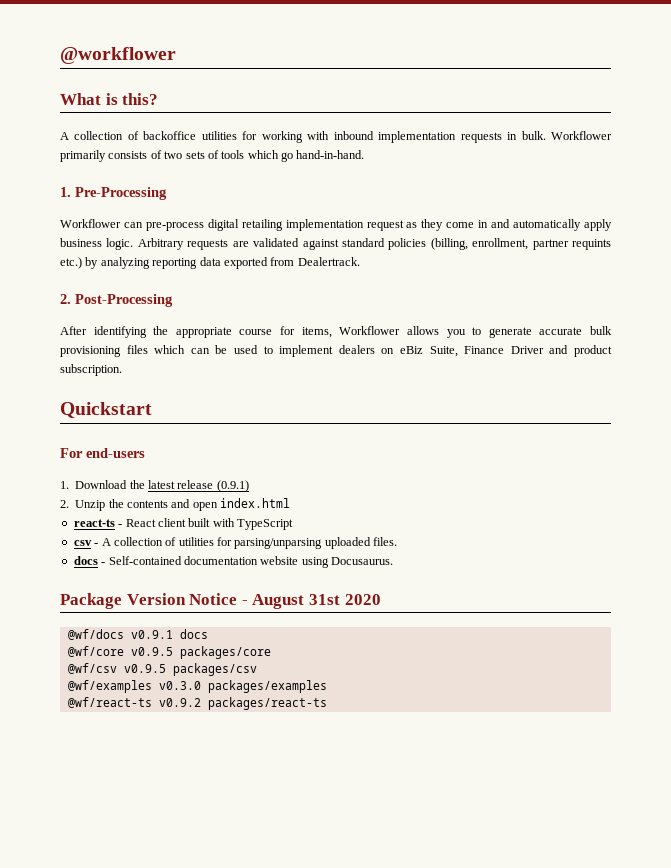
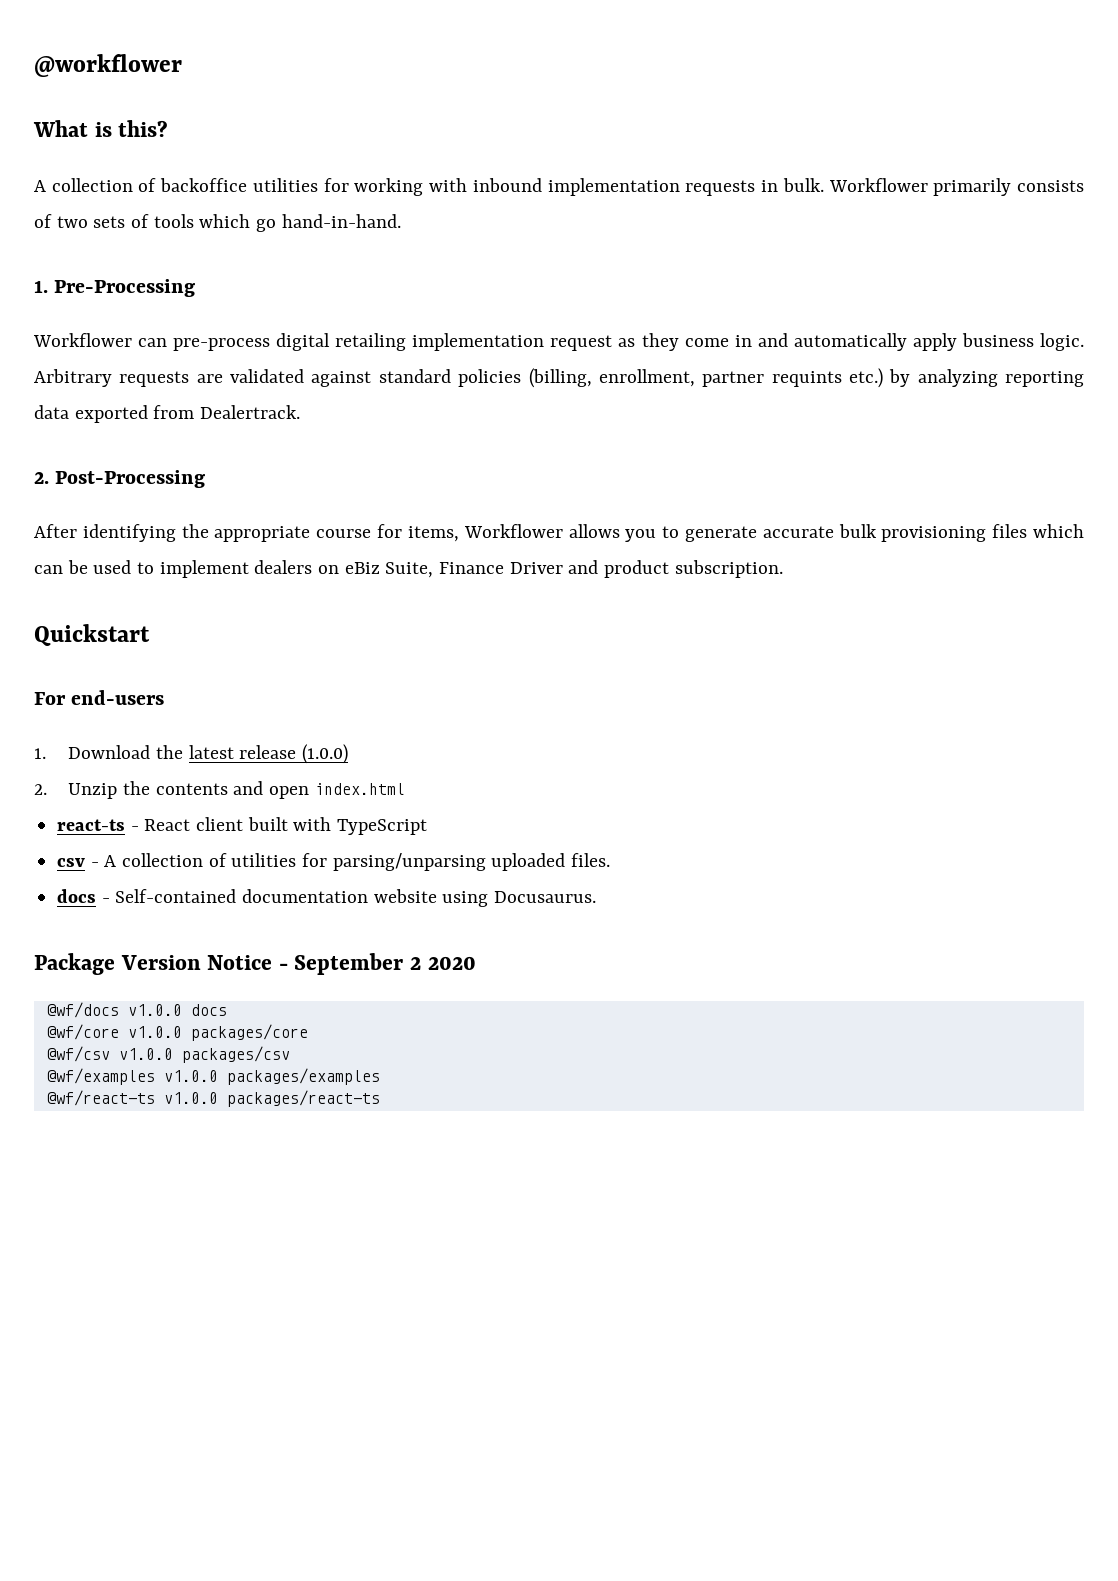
[216,480,249,492] (0.9.1) -> [301,744,348,764] (1.0.0)
[252,594,340,609] August 31st -> [294,953,422,975] September 2
[130,630,173,639] v0.9.1 -> [127,1004,182,1016] v1.0.0
[130,647,173,656] v0.9.5 -> [127,1026,182,1038] v1.0.0
[123,664,166,673] v0.9.5 -> [118,1048,173,1060] v1.0.0
[158,681,201,690] v0.3.0 -> [163,1070,218,1082] v1.0.0
[158,698,201,707] v0.9.2 -> [163,1092,218,1104] v1.0.0

